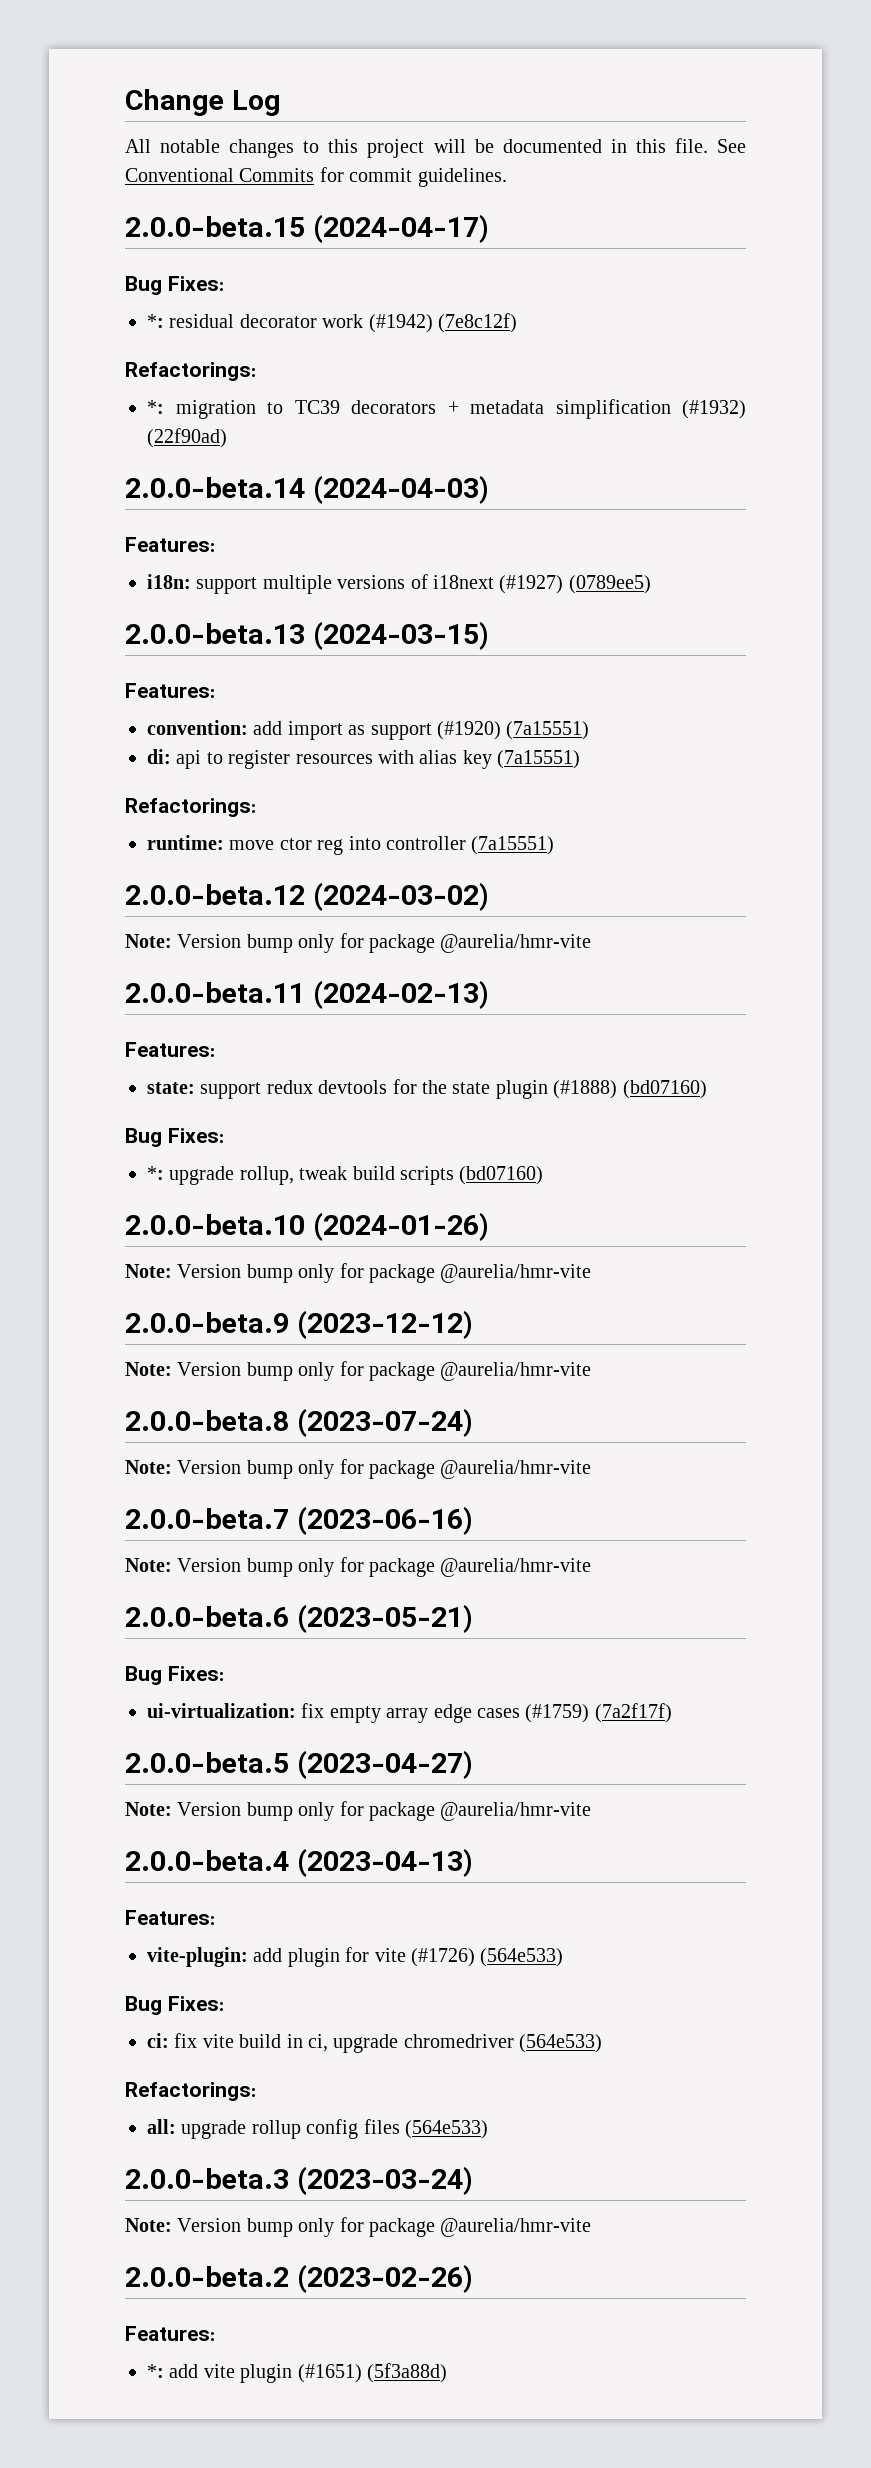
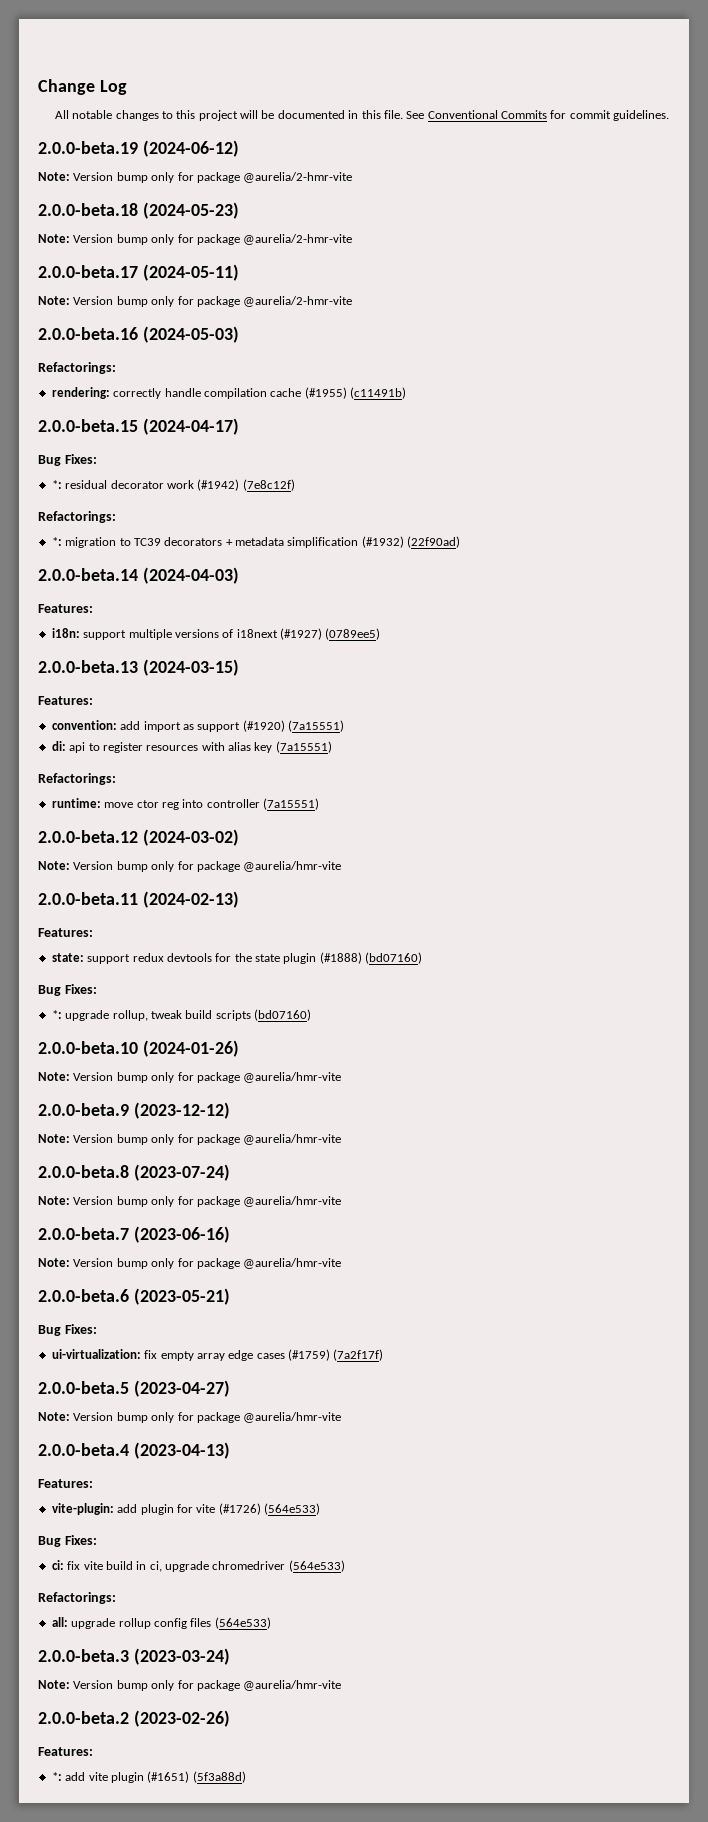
(507, 177) none -> [38,140,239,157] [38,172,353,183] [38,202,239,219] [38,234,353,245] [38,264,239,281] [38,296,353,307] [38,326,239,343] [38,362,116,374] [51,387,406,399] // 2.0.0-beta.19 (2024-06-12) // Note: Version bump only for package @aurelia/2-hmr-vite // 2.0.0-beta.18 (2024-05-23) // Note: Version bump only for package @aurelia/2-hmr-vite // 2.0.0-beta.17 (2024-05-11) // Note: Version bump only for package @aurelia/2-hmr-vite // 2.0.0-beta.16 (2024-05-03) // Refactorings: // rendering: correctly handle compilation cache (#1955) (c11491b)

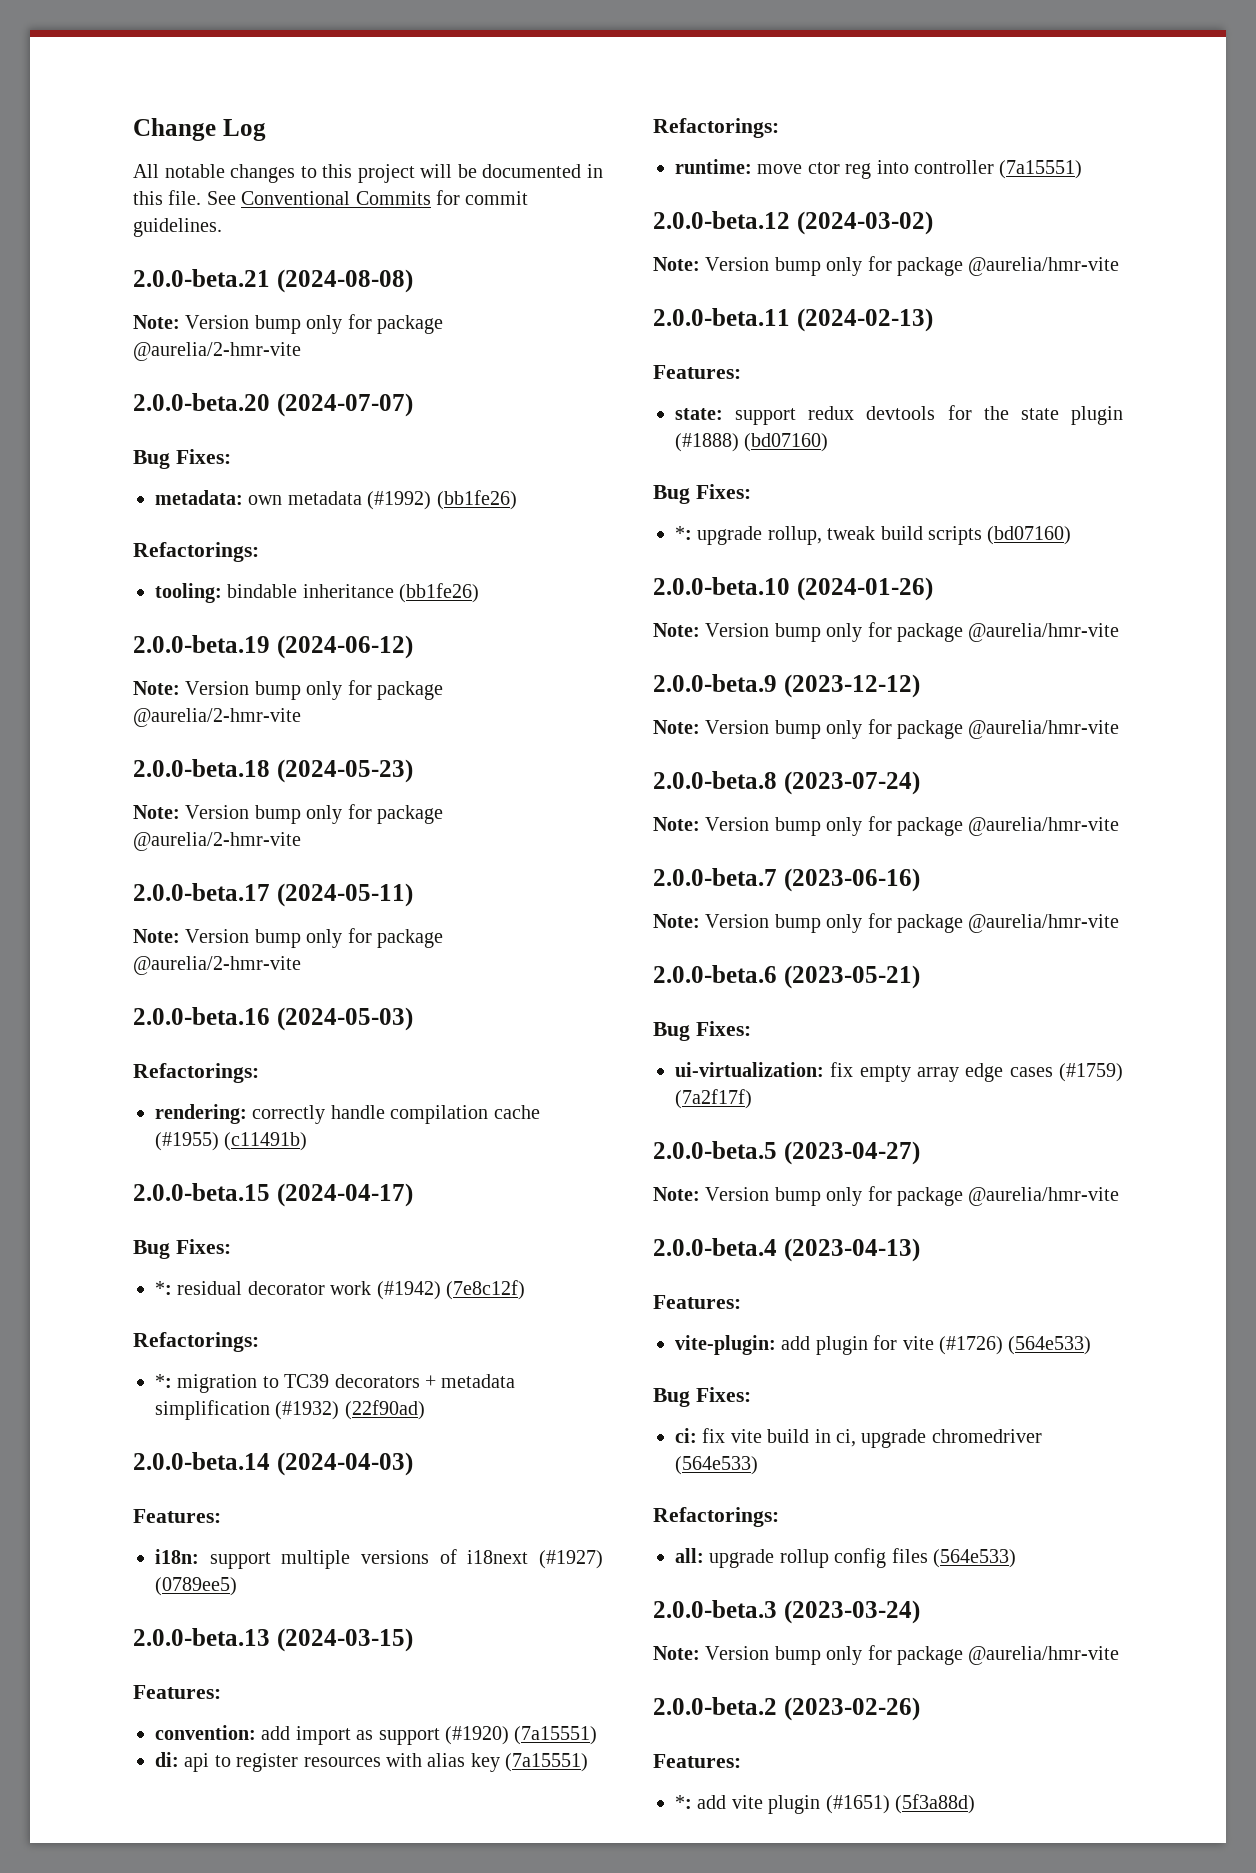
(670, 115) none -> [133,269,413,293] [133,314,443,334] [133,342,301,361] [133,393,413,417] [133,449,231,469] [155,490,517,510] [133,542,259,562] [155,583,480,603] // 2.0.0-beta.21 (2024-08-08) // Note: Version bump only for package @aurelia/2-hmr-vite // 2.0.0-beta.20 (2024-07-07) // Bug Fixes: // metadata: own metadata (#1992) (bb1fe26) // Refactorings: // tooling: bindable inheritance (bb1fe26)

